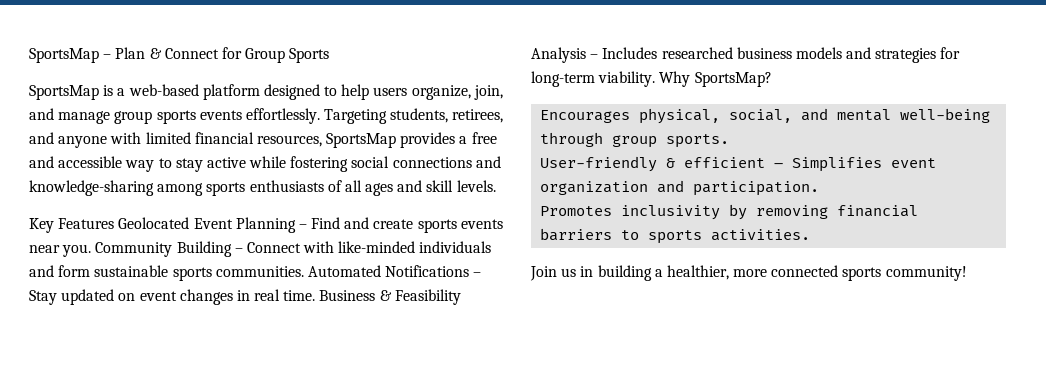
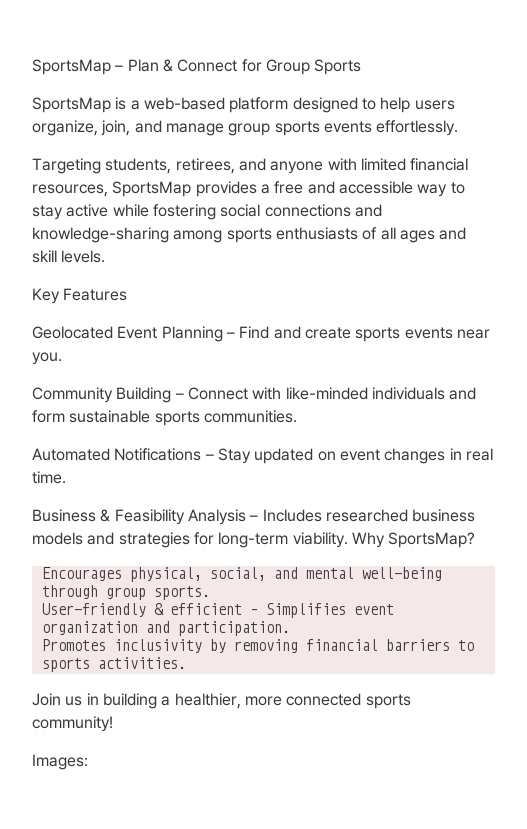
(320, 116) none -> (459, 128) //
(115, 223) none -> (128, 294) //
(92, 250) none -> (62, 358) //
(304, 271) none -> (297, 416) //
(316, 295) none -> (66, 477) //
(967, 273) none -> [32,754,88,770] // Images:

